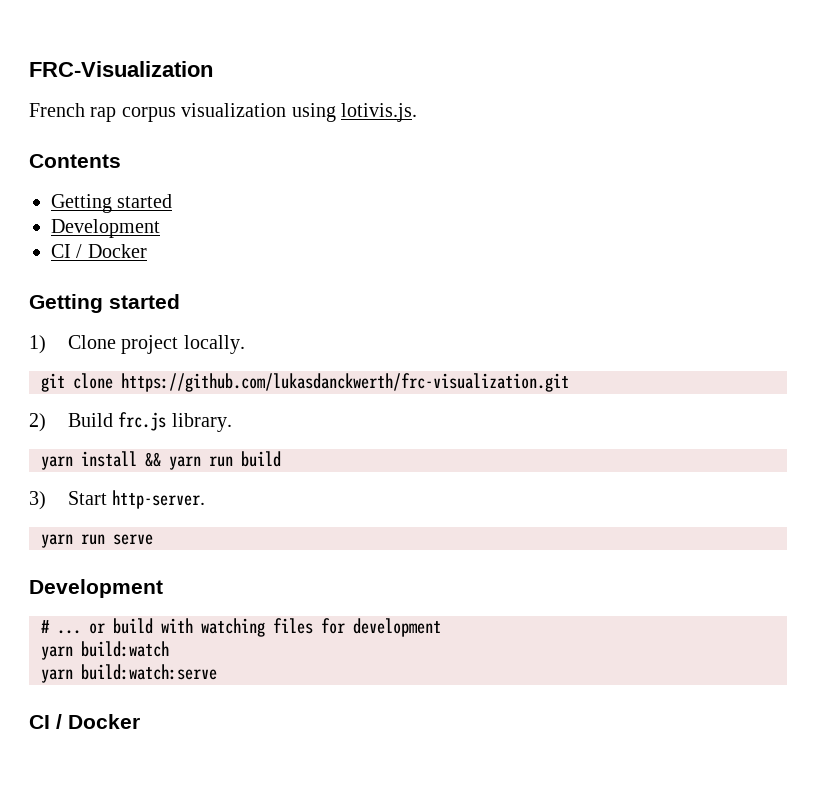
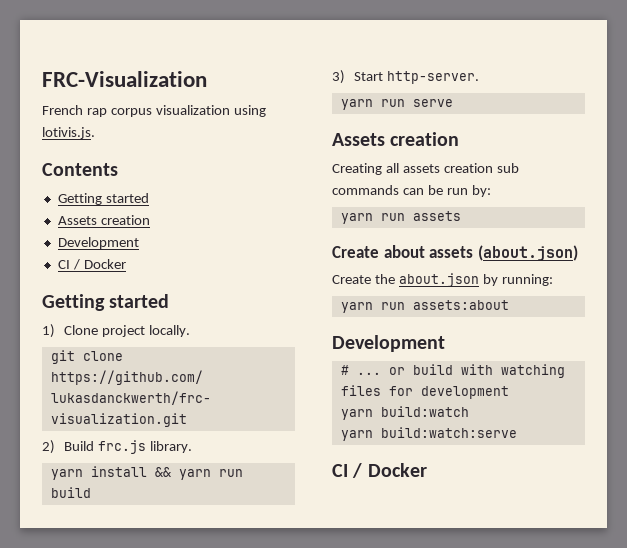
(173, 201) none -> [57,215,150,225] // Assets creation
(153, 539) none -> [332,132,460,146] [332,163,519,175] [332,185,491,197] [340,211,461,224] [332,245,578,261] [332,273,553,287] [340,300,509,313] // Assets creation // Creating all assets creation sub commands can be run by: // yarn run assets // Create about assets (about.json) // Create the about.json by running: // yarn run assets:about

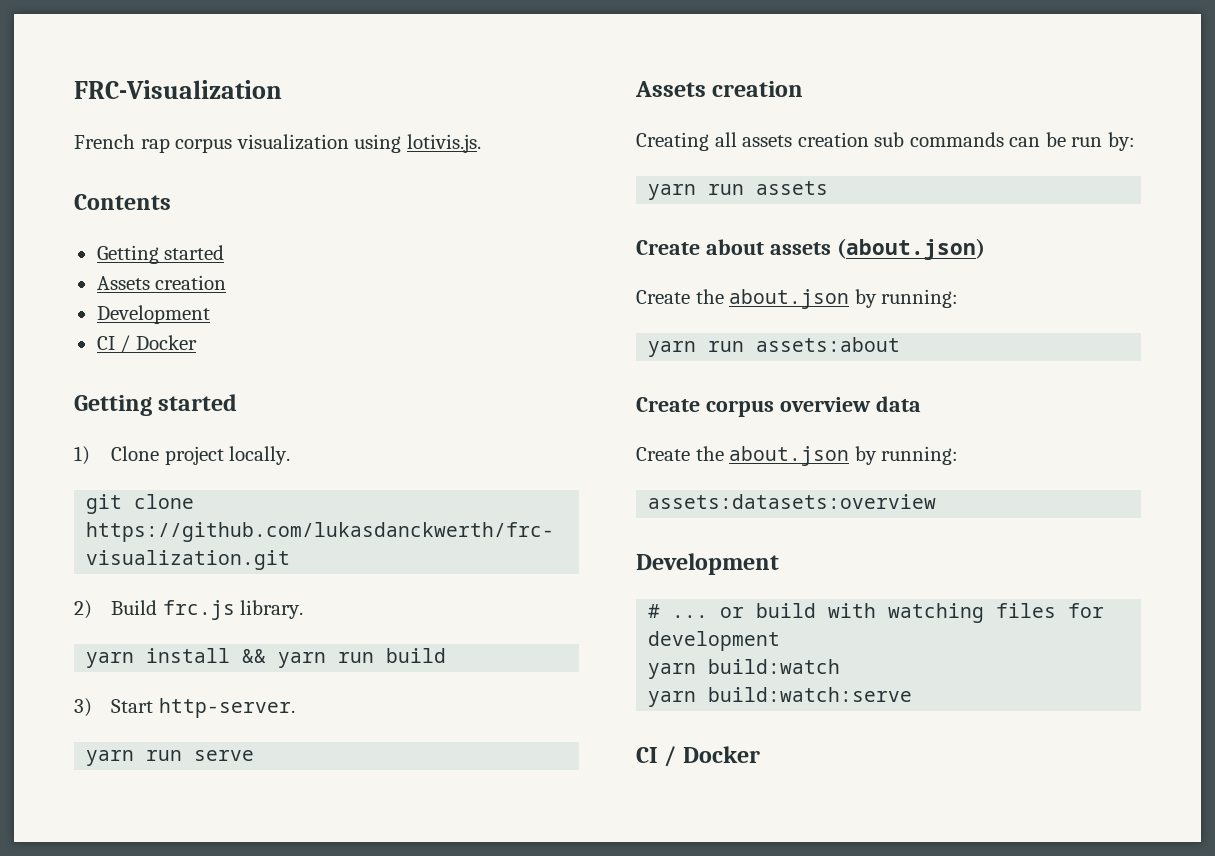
(509, 305) none -> [636,396,921,417] [636,446,959,466] [648,494,937,509] // Create corpus overview data // Create the about.json by running: // assets:datasets:overview

